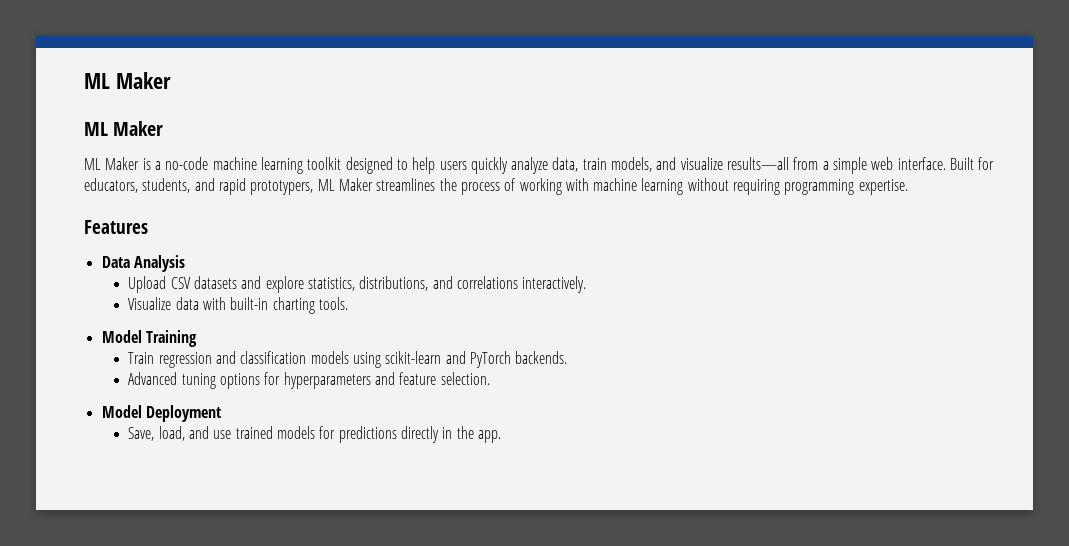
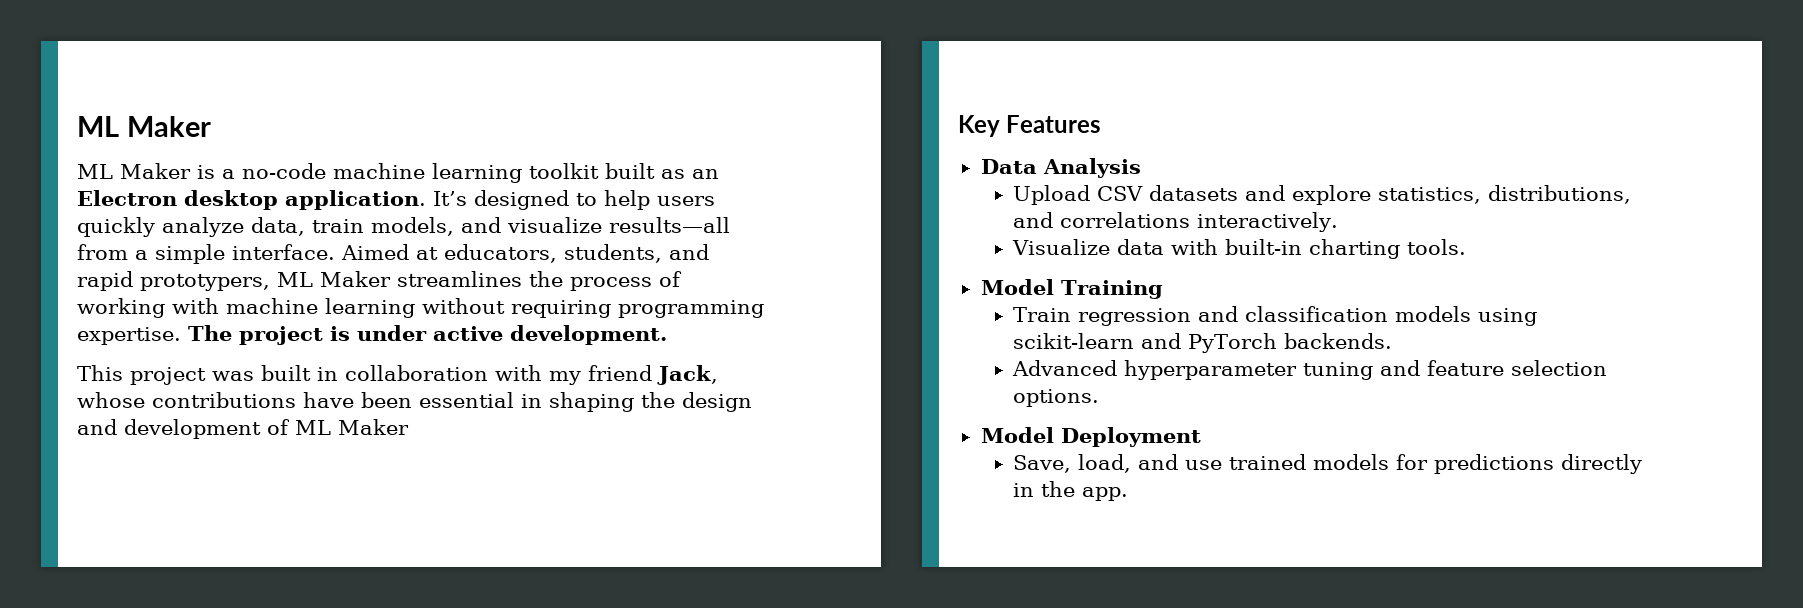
[84,72,171,89] [84,121,164,136] [84,157,140,170] ML Maker // ML Maker // ML Maker -> [77,116,211,137] [77,163,191,179] ML Maker // ML Maker
(342, 163) none -> [605,163,719,179] [77,190,467,210] built as an Electron desktop application. It’s
[871,157,995,170] web interface. Built for -> [232,244,438,260] interface. Aimed at
(908, 187) // -> [188,325,667,345] [77,365,718,385] [77,392,752,412] [77,419,409,439] [958,115,1000,137] The project is under active development. // This project was built in collaboration with my friend Jack, whose contributions have been essential in shaping the design and development of ML Maker // Key
[181,372,490,389] tuning options for hyperparameters and feature selection. -> [1123,360,1607,380] [1012,389,1099,407] hyperparameter tuning and feature selection options.

